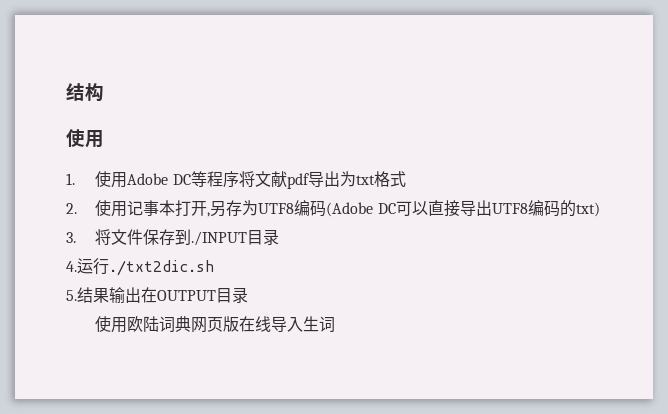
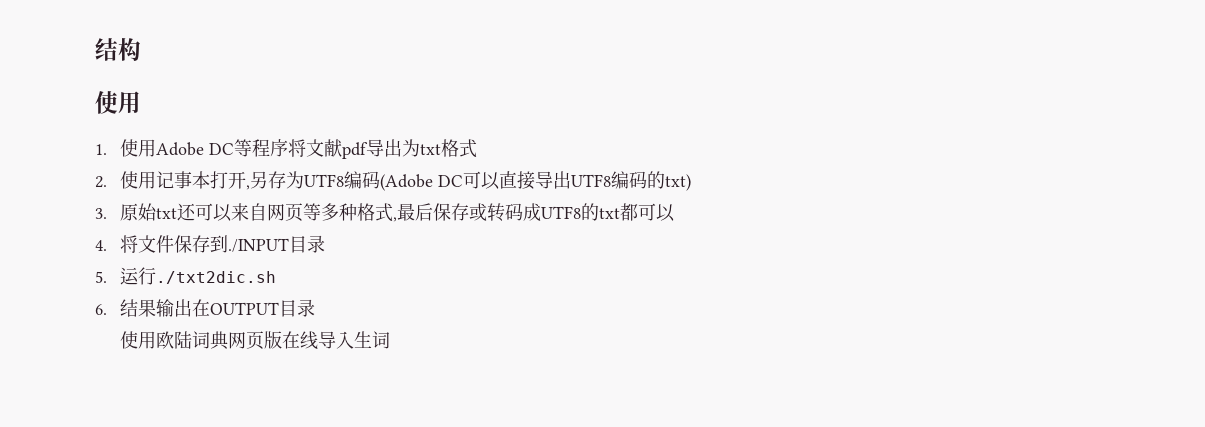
(76, 237) none -> [120,203,676,222] [95,240,107,251] 原始txt还可以来自网页等多种格式,最后保存或转码成UTF8的txt都可以 // 4.
[66,261,77,272] 4. -> [95,271,107,283] 5.
[66,290,77,301] 5. -> [95,304,107,315] 6.

